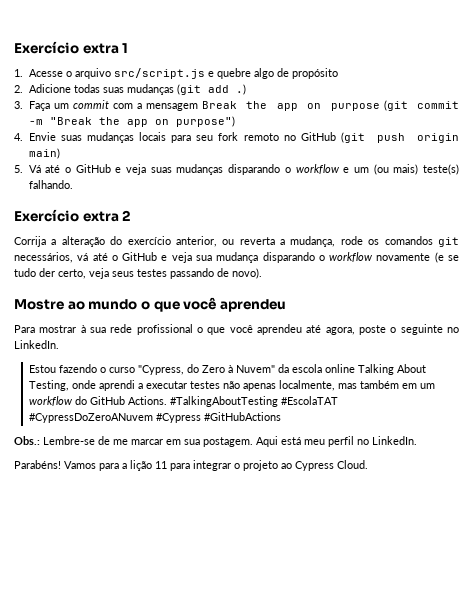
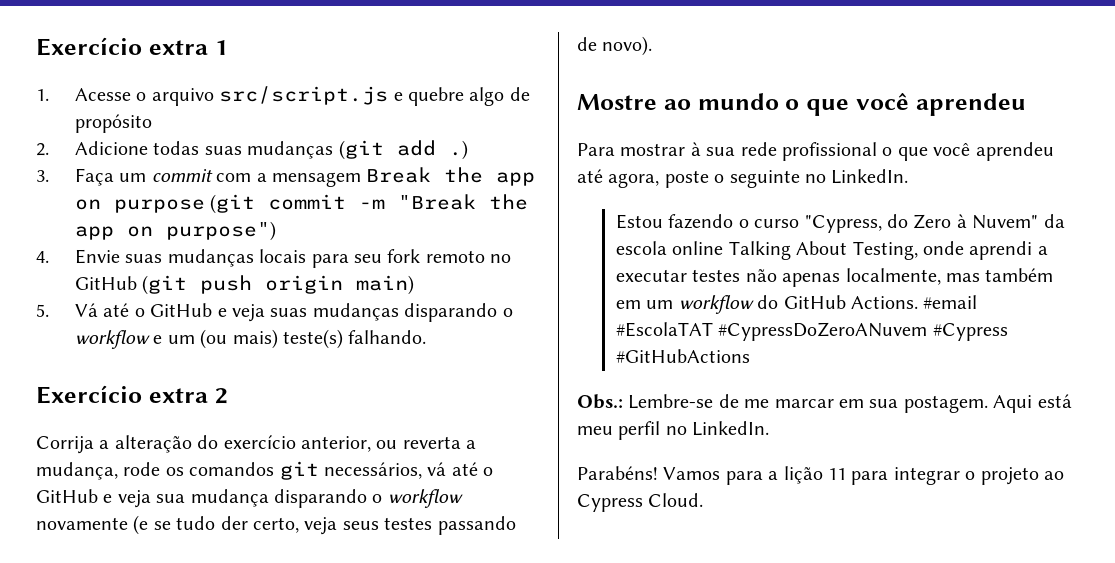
[169,396,278,407] #TalkingAboutTesting -> [923,295,978,309] #email

